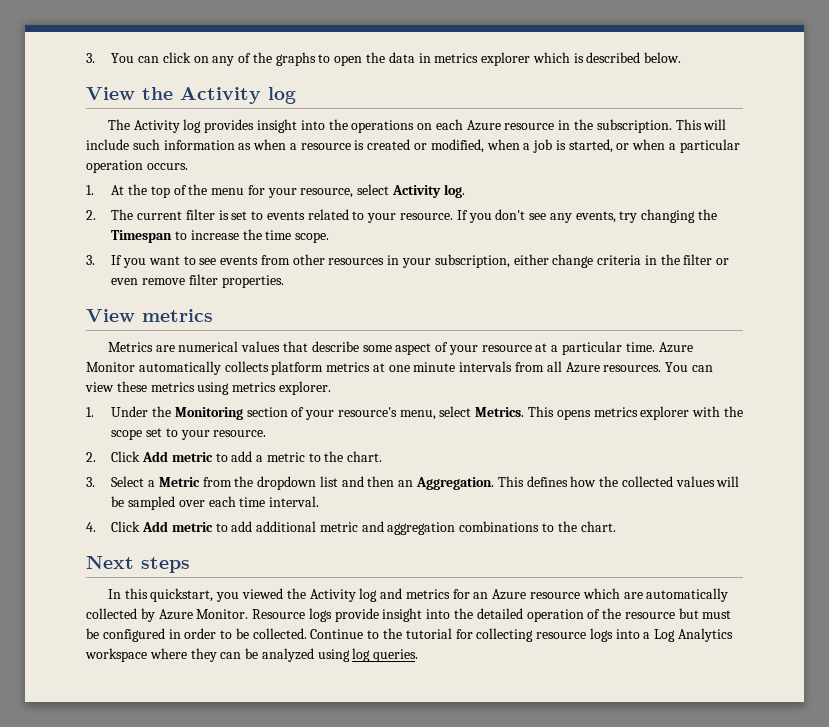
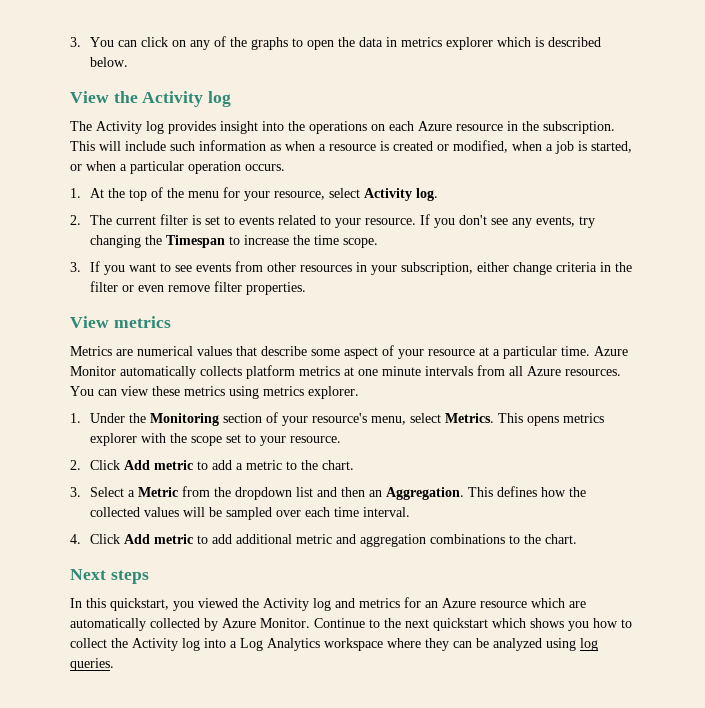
[252,608,732,622] [86,628,613,642] Resource logs provide insight into the detailed operation of the resource but must be configured in order to be collected. Continue to the tutorial for collecting resource logs -> [314,618,632,631] [70,638,200,651] Continue to the next quickstart which shows you how to collect the Activity log

